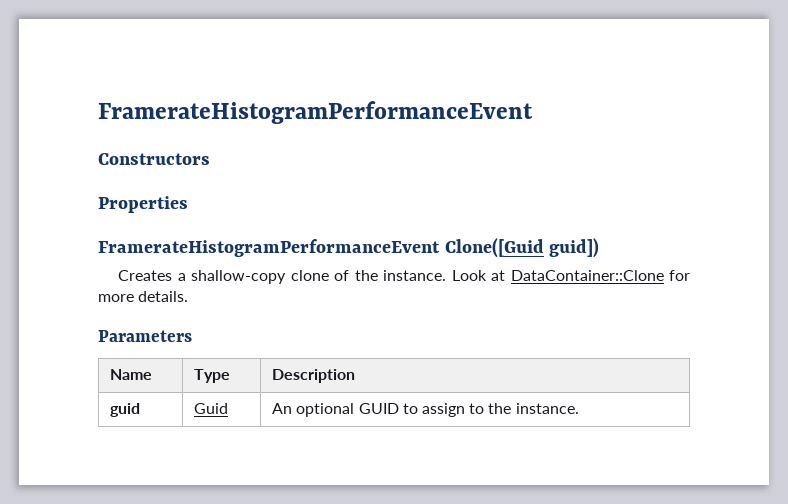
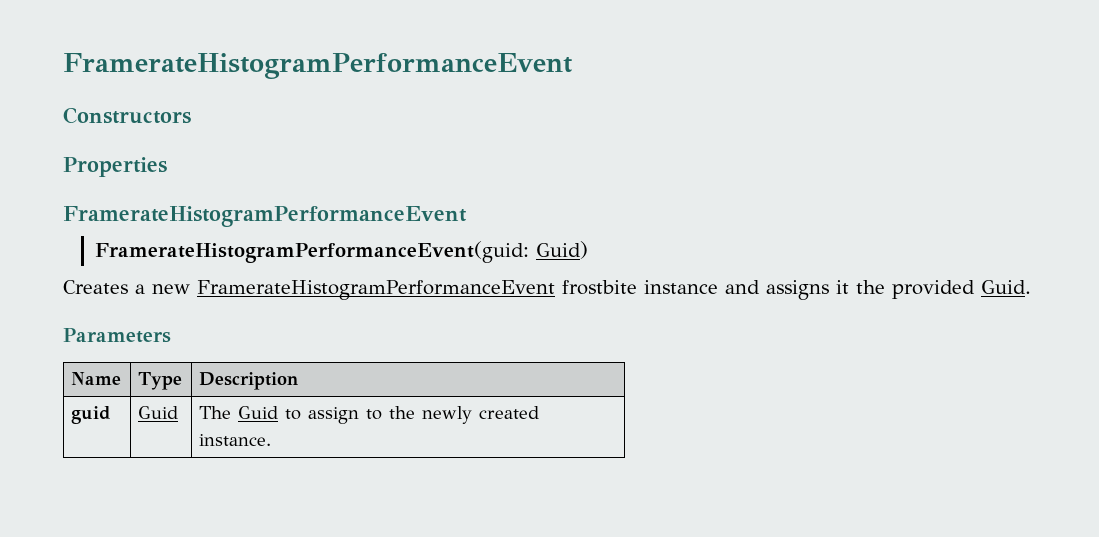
[444,238,600,258] Clone([Guid guid]) -> [95,241,589,263] // FramerateHistogramPerformanceEvent(guid: Guid)
[191,270,690,284] [98,291,189,302] shallow-copy clone of the instance. Look at DataContainer::Clone for more details. -> [152,280,1031,300] new FramerateHistogramPerformanceEvent frostbite instance and assigns it the provided Guid.
[272,403,399,417] An optional GUID -> [199,406,279,419] The Guid
(512, 408) none -> [422,406,540,424] newly created

